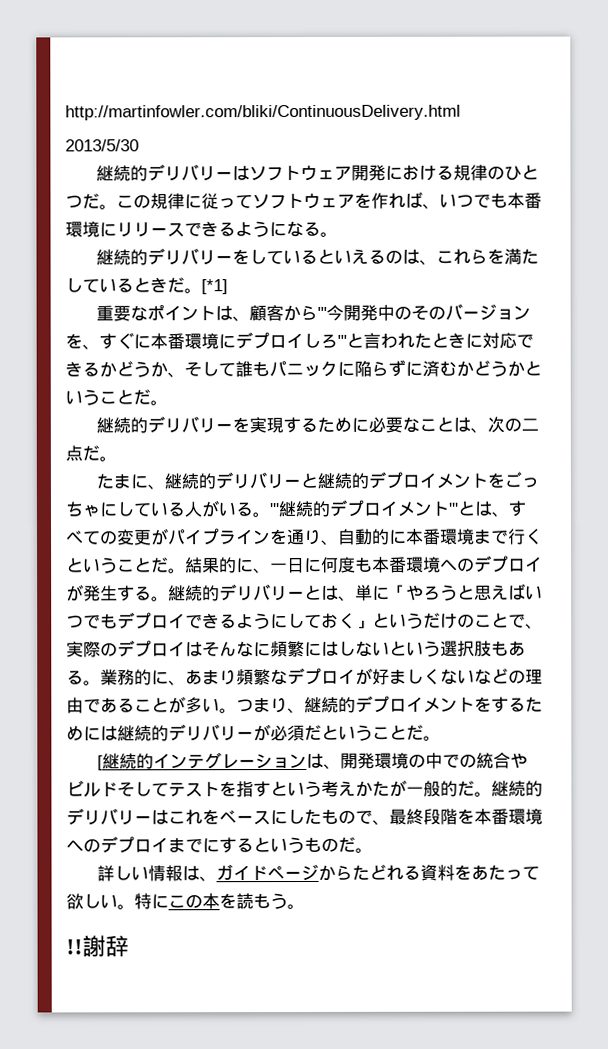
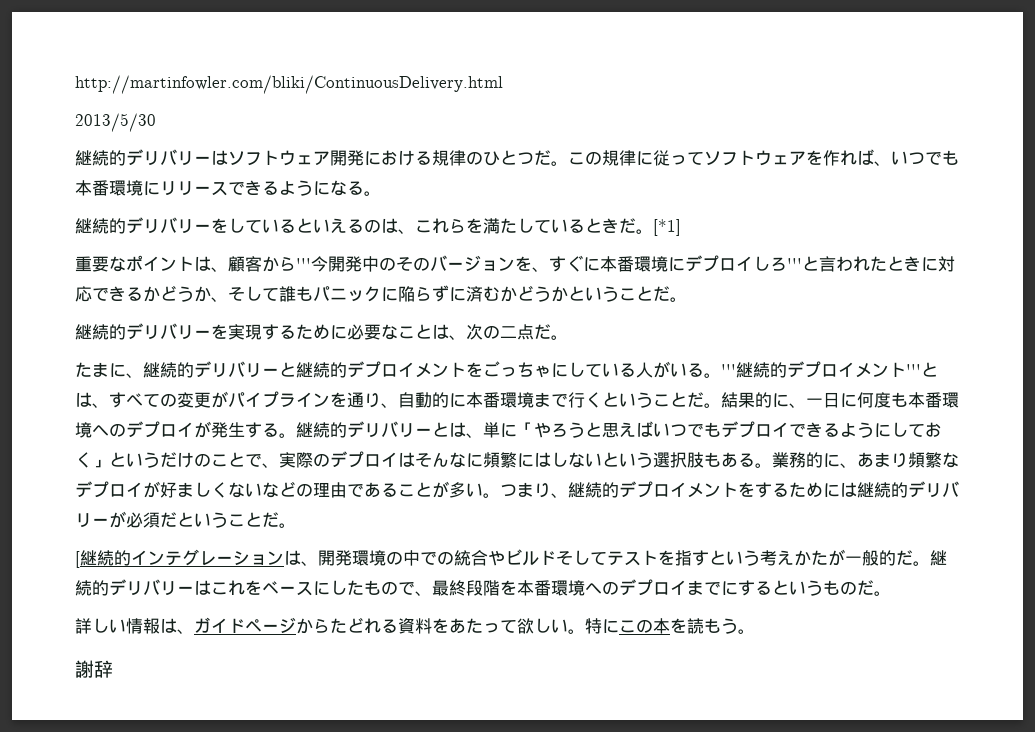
[66,939,83,955] !! -> (755, 631) none

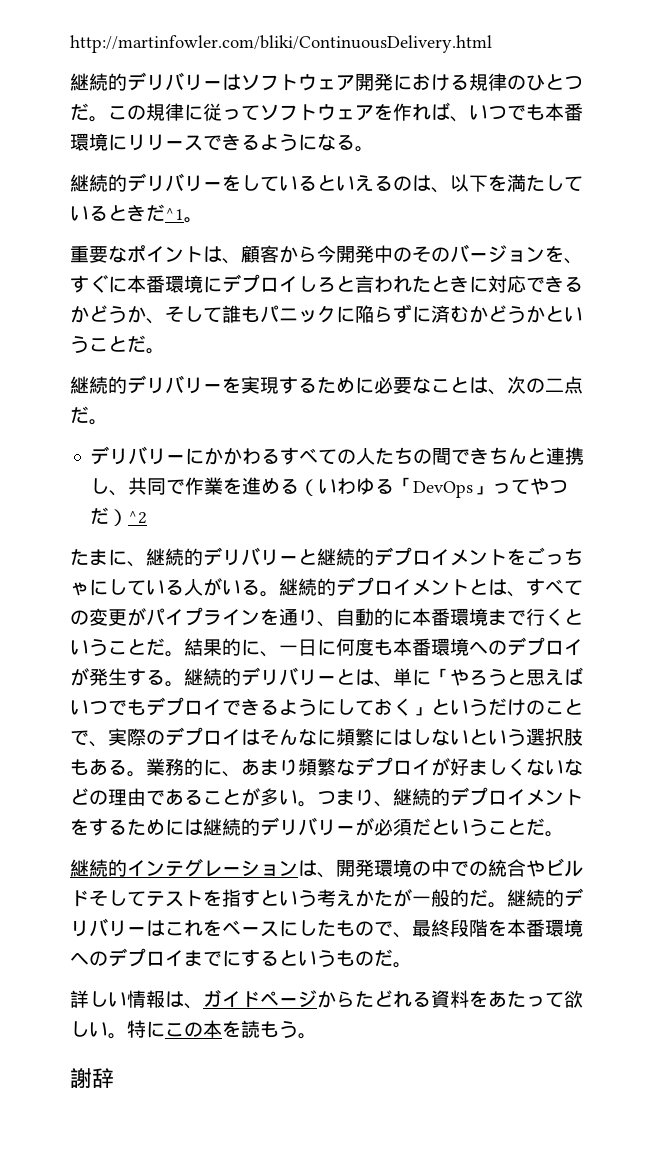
[75,113,156,132] // 2013/5/30 -> (492, 44) none
[415,218,466,233] これら -> [450,174,488,192] 以下
[636,219,681,236] 。[*1] -> [165,208,203,223] ^1。
[296,258,311,270] ''' -> (317, 254) none
[787,258,802,270] ''' -> (336, 284) none
(568, 337) none -> [90,446,585,465] [90,477,569,498] [90,507,148,526] // デリバリーにかかわるすべての人たちの間できちんと連携し、共同で作業を進める（いわゆる「DevOps」ってやつだ）^2
[721,361,921,378] '''継続的デプロイメント''' -> [279,577,469,596] 継続的デプロイメント
[75,551,80,568] [ -> (564, 834) none

